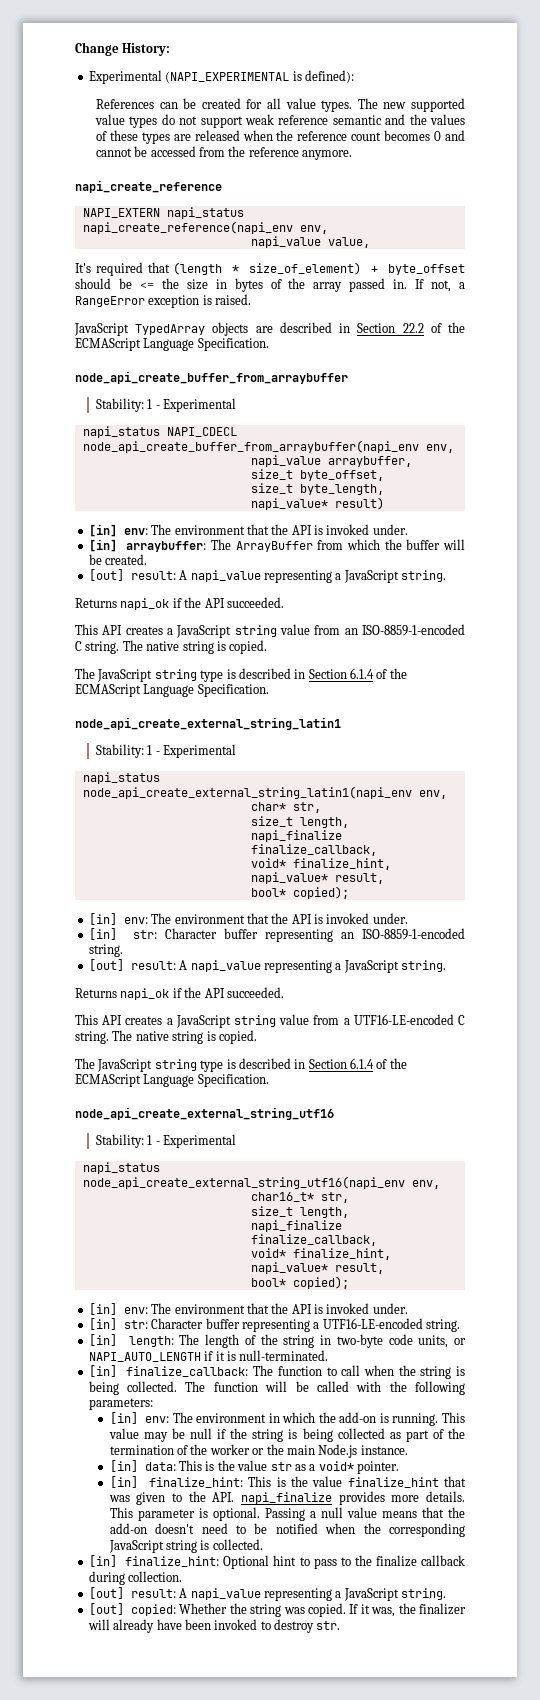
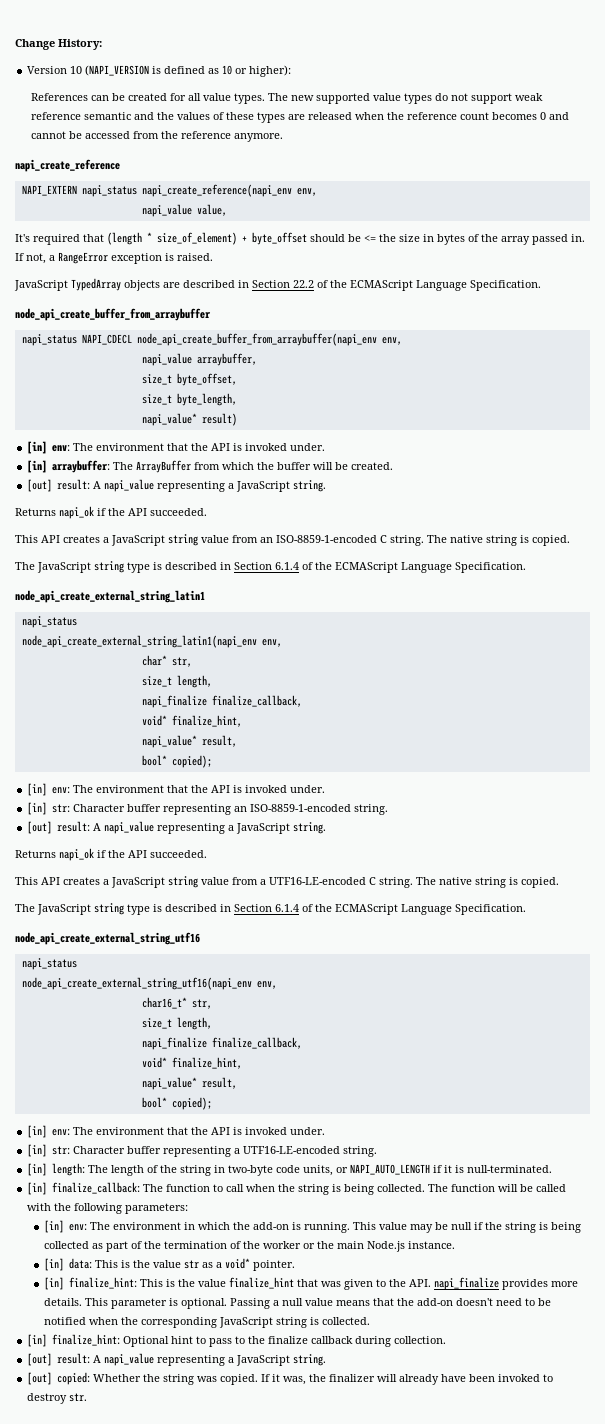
[88,70,354,84] Experimental (NAPI_EXPERIMENTAL is defined): -> [27,65,292,77] Version 10 (NAPI_VERSION is defined as 10 or higher):
[95,398,237,412] // Stability: 1 - Experimental -> (211, 314) none
[95,744,237,758] // Stability: 1 - Experimental -> (205, 596) none
[95,1134,237,1148] // Stability: 1 - Experimental -> (200, 938) none

